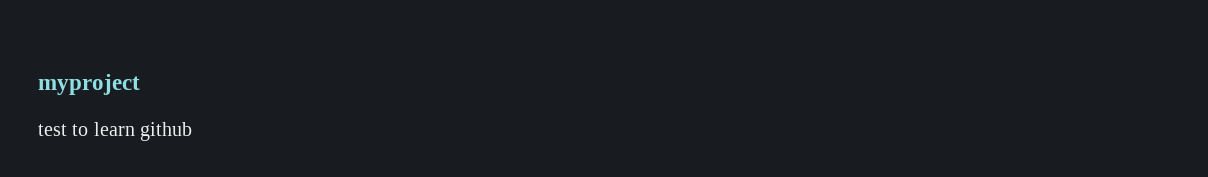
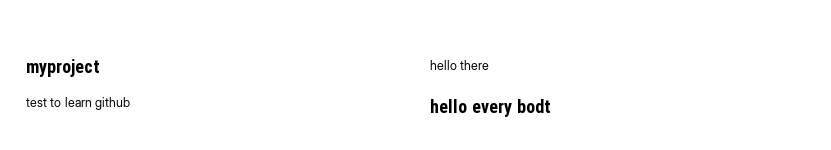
(193, 131) none -> [430,60,490,70] [430,99,551,117] // hello there // hello every bodt

